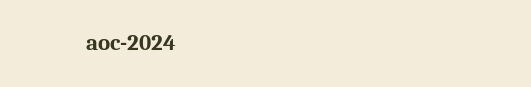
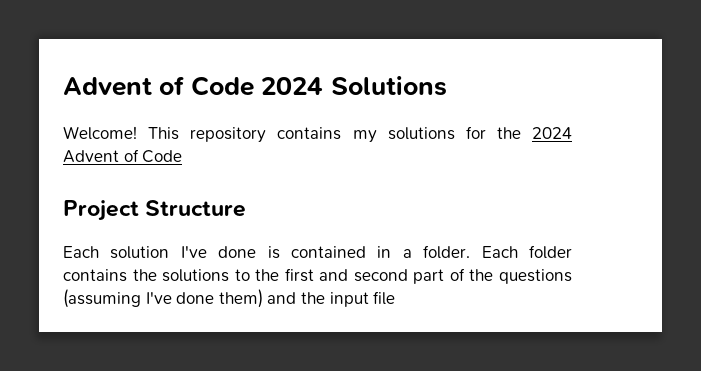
[86,35,176,50] aoc-2024 -> [63,76,447,96] [63,126,572,143] [63,149,183,163] [63,200,247,221] [63,245,572,259] [63,268,572,284] [63,289,396,308] Advent of Code 2024 Solutions // Welcome! This repository contains my solutions for the 2024 Advent of Code // Project Structure // Each solution I've done is contained in a folder. Each folder contains the solutions to the first and second part of the questions (assuming I've done them) and the input file

